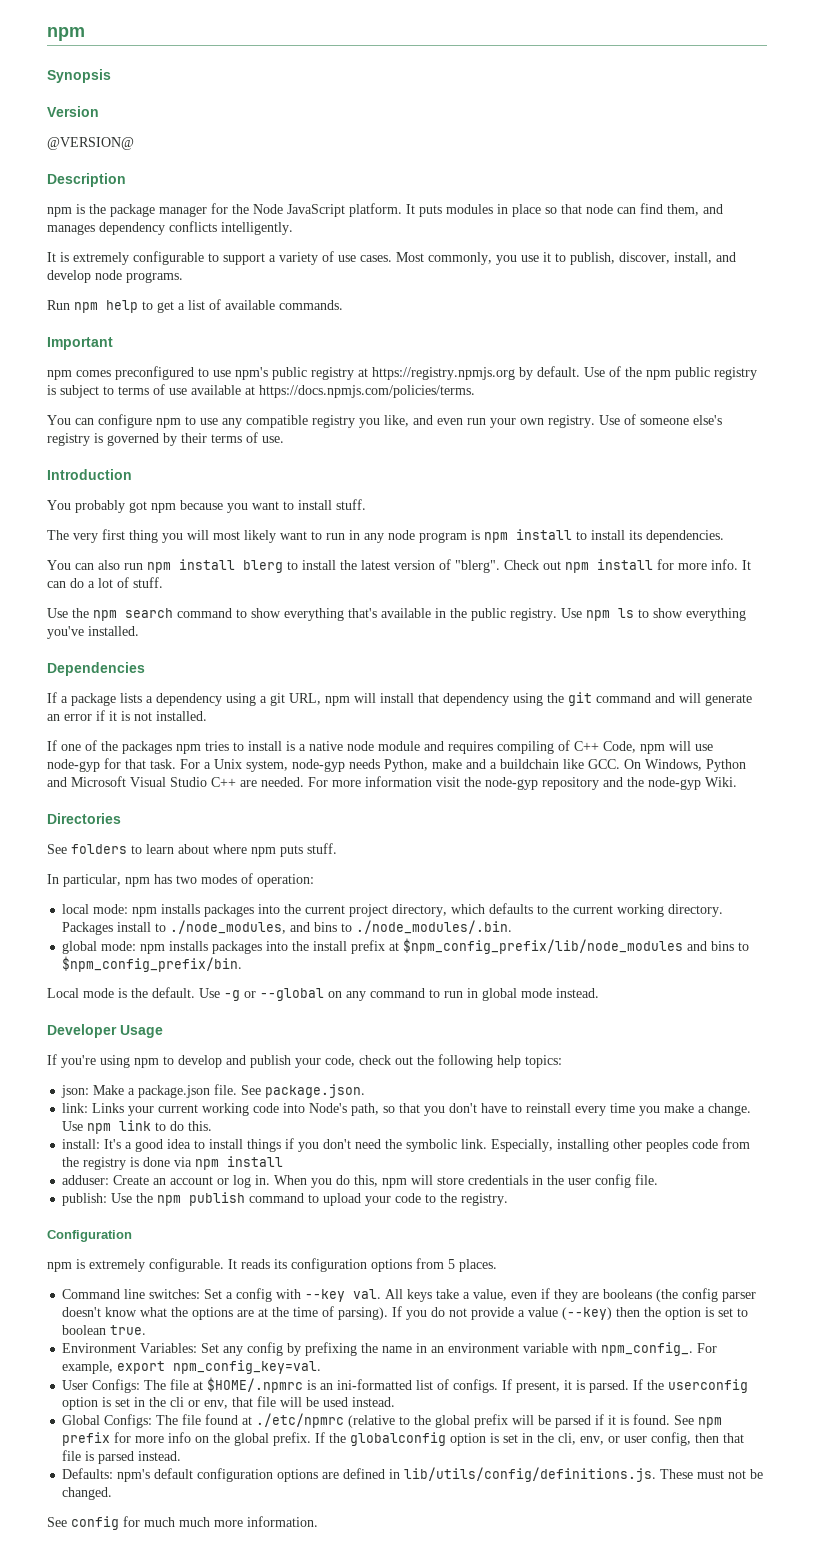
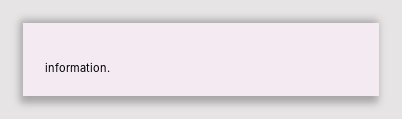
[47,27,85,41] [47,69,111,83] [47,106,99,117] [47,137,134,150] [47,173,126,187] [47,203,723,217] [47,221,293,235] [47,251,736,265] [47,270,183,283] [47,299,343,313] [47,337,113,350] [47,366,757,380] [47,384,475,398] [47,414,722,428] [47,432,284,446] [47,469,132,480] [47,499,366,513] [47,529,724,543] [47,559,751,573] [47,577,163,588] [47,608,746,621] [47,626,139,639] [47,662,145,676] [47,692,752,706] [47,710,207,721] [47,740,713,754] [47,758,746,772] [47,776,737,790] [47,813,121,824] [47,843,337,857] [47,873,314,887] [62,903,724,917] [62,920,513,935] [62,938,750,954] [62,956,243,972] [47,987,599,1001] [47,1024,163,1038] [47,1054,562,1068] [61,1084,366,1098] [62,1103,752,1116] [62,1120,213,1134] [62,1138,751,1152] [62,1156,284,1170] [62,1174,659,1188] [62,1192,509,1206] [47,1230,132,1242] [47,1258,497,1272] [62,1288,757,1302] [62,1306,749,1320] [62,1325,147,1335] [62,1342,718,1356] [62,1360,322,1374] [62,1377,749,1393] [62,1396,396,1410] [62,1413,723,1428] [62,1432,745,1446] [62,1450,182,1464] [62,1467,764,1482] [62,1487,113,1500] [47,1516,243,1530] npm // Synopsis // Version // @VERSION@ // Description // npm is the package manager for the Node JavaScript platform. It puts modules in place so that node can find them, and manages dependency conflicts intelligently. // It is extremely configurable to support a variety of use cases. Most commonly, you use it to publish, discover, install, and develop node programs. // Run npm help to get a list of available commands. // Important // npm comes preconfigured to use npm's public registry at https://registry.npmjs.org by default. Use of the npm public registry is subject to terms of use available at https://docs.npmjs.com/policies/terms. // You can configure npm to use any compatible registry you like, and even run your own registry. Use of someone else's registry is governed by their terms of use. // Introduction // You probably got npm because you want to install stuff. // The very first thing you will most likely want to run in any node program is npm install to install its dependencies. // You can also run npm install blerg to install the latest version of "blerg". Check out npm install for more info. It can do a lot of stuff. // Use the npm search command to show everything that's available in the public registry. Use npm ls to show everything you've installed. // Dependencies // If a package lists a dependency using a git URL, npm will install that dependency using the git command and will generate an error if it is not installed. // If one of the packages npm tries to install is a native node module and requires compiling of C++ Code, npm will use node-gyp for that task. For a Unix system, node-gyp needs Python, make and a buildchain like GCC. On Windows, Python and Microsoft Visual Studio C++ are needed. For more information visit the node-gyp repository and the node-gyp Wiki. // Directories // See folders to learn about where npm puts stuff. // In particular, npm has two modes of operation: // local mode: npm installs packages into the current project directory, which defaults to the current working directory. Packages install to ./node_modules, and bins to ./node_modules/.bin. // global mode: npm installs packages into the install prefix at $npm_config_prefix/lib/node_modules and bins to $npm_config_prefix/bin. // Local mode is the default. Use -g or --global on any command to run in global mode instead. // Developer Usage // If you're using npm to develop and publish your code, check out the following help topics: // json: Make a package.json file. See package.json. // link: Links your current working code into Node's path, so that you don't have to reinstall every time you make a change. Use npm link to do this. // install: It's a good idea to install things if you don't need the symbolic link. Especially, installing other peoples code from the registry is done via npm install // adduser: Create an account or log in. When you do this, npm will store credentials in the user config file. // publish: Use the npm publish command to upload your code to the registry. // Configuration // npm is extremely configurable. It reads its configuration options from 5 places. // Command line switches: Set a config with --key val. All keys take a value, even if they are booleans (the config parser doesn't know what the options are at the time of parsing). If you do not provide a value (--key) then the option is set to boolean true. // Environment Variables: Set any config by prefixing the name in an environment variable with npm_config_. For example, export npm_config_key=val. // User Configs: The file at $HOME/.npmrc is an ini-formatted list of configs. If present, it is parsed. If the userconfig option is set in the cli or env, that file will be used instead. // Global Configs: The file found at ./etc/npmrc (relative to the global prefix will be parsed if it is found. See npm prefix for more info on the global prefix. If the globalconfig option is set in the cli, env, or user config, then that file is parsed instead. // Defaults: npm's default configuration options are defined in lib/utils/config/definitions.js. These must not be changed. // See config for much much more -> (45, 67) none

